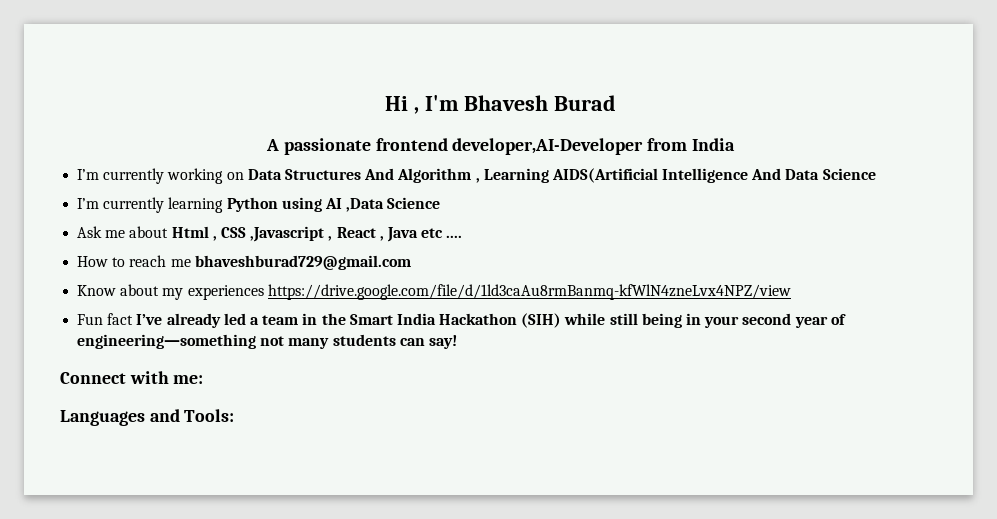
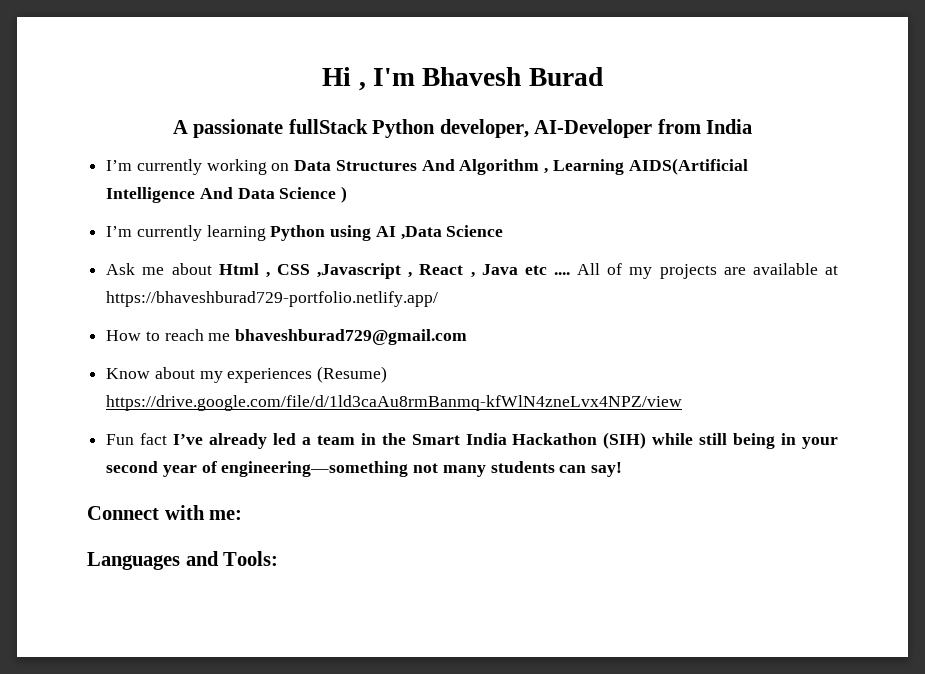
[375,138,644,155] frontend developer,AI-Developer -> [288,119,653,138] fullStack Python developer, AI-Developer
(876, 174) none -> [341,186,348,203] )
(463, 236) none -> [577,263,839,279] [106,291,439,307] All of my projects are available at https://bhaveshburad729-portfolio.netlify.app/
(264, 292) none -> [317,366,388,383] (Resume)

